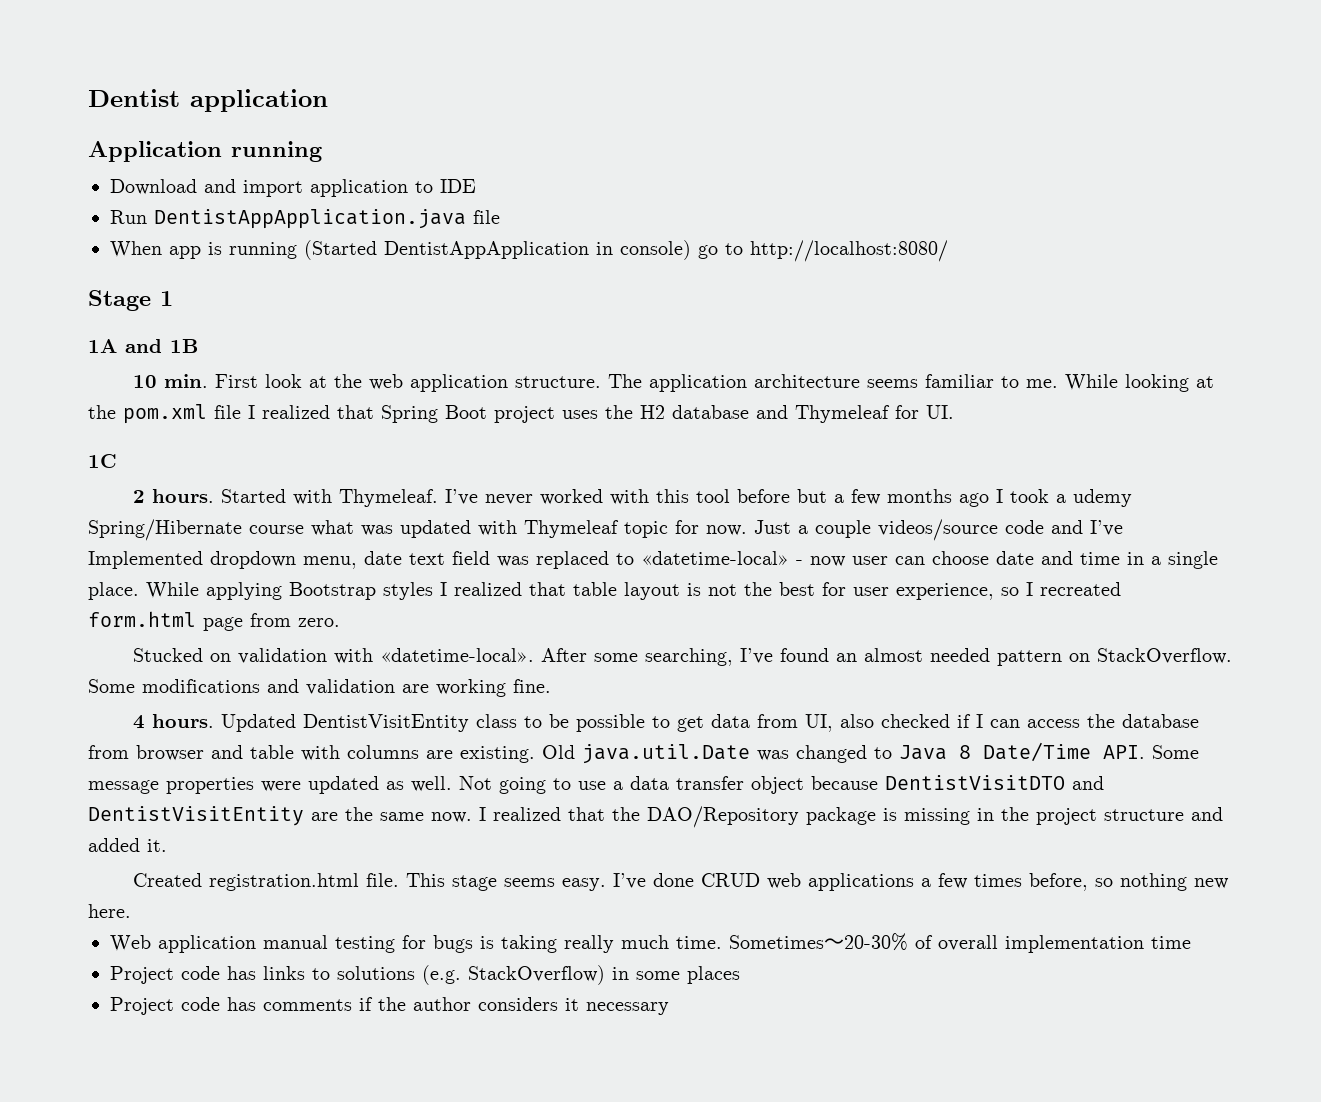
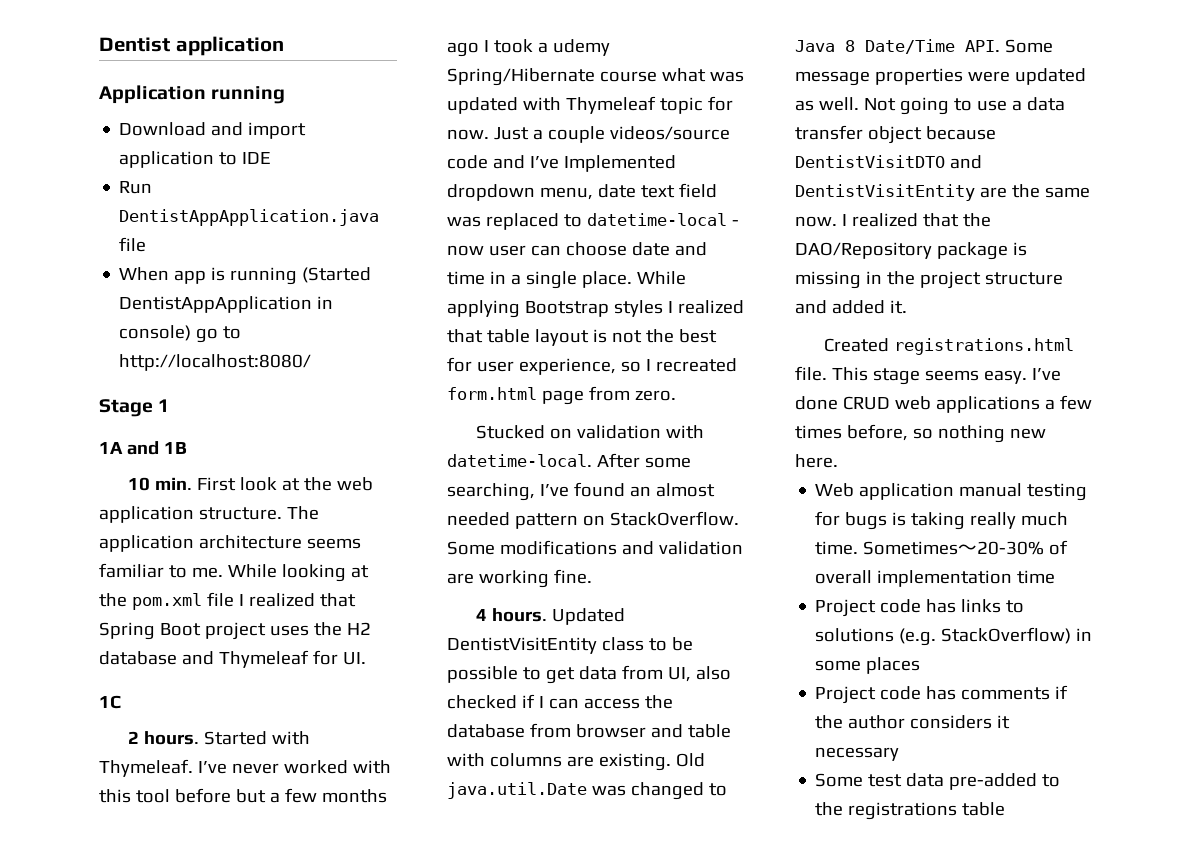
[641,551,789,565] «datetime-local» -> [586,213,727,226] datetime-local
[379,648,534,662] «datetime-local». -> [447,454,592,467] datetime-local.
[208,873,359,891] registration.html -> [894,338,1075,355] registrations.html
(669, 1008) none -> [815,773,1061,790] [815,802,1006,820] // Some test data pre-added to the registrations table

